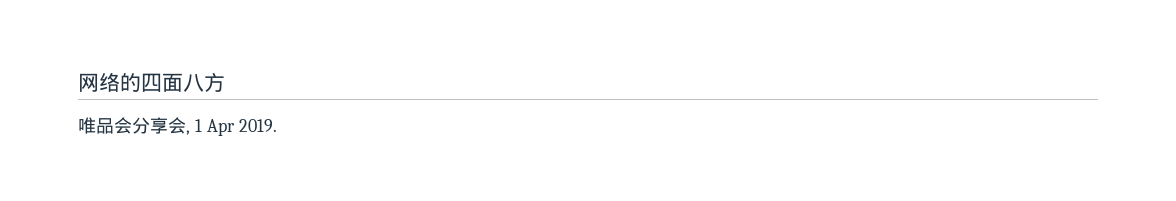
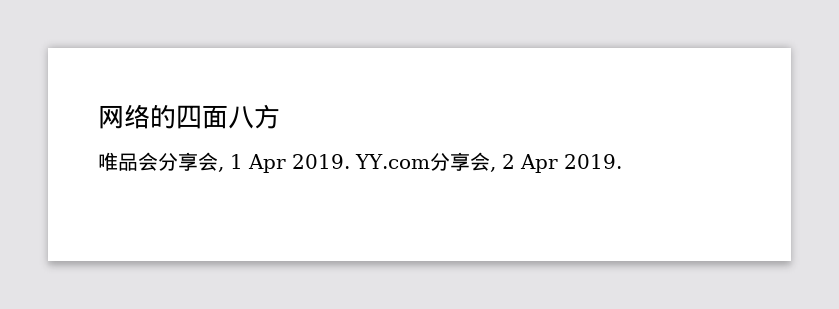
(277, 125) none -> [355,152,622,173] YY.com分享会, 2 Apr 2019.

